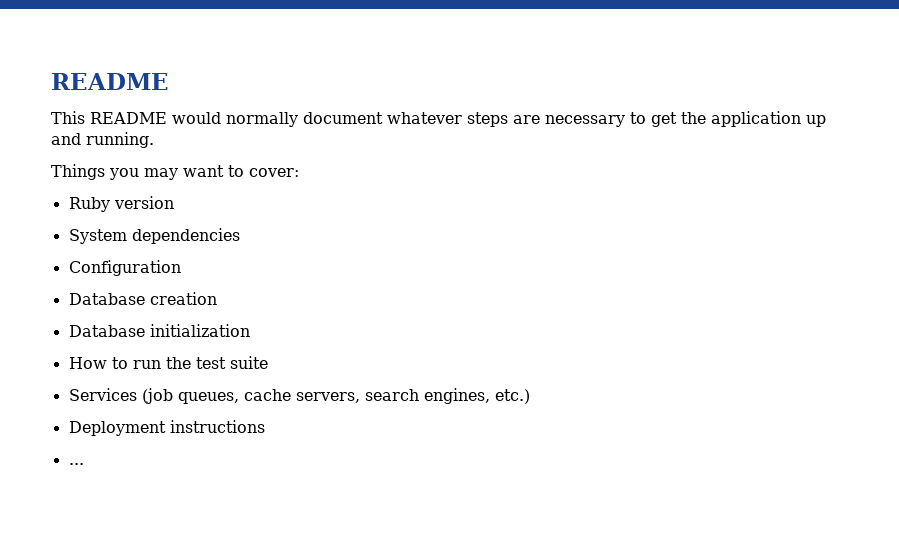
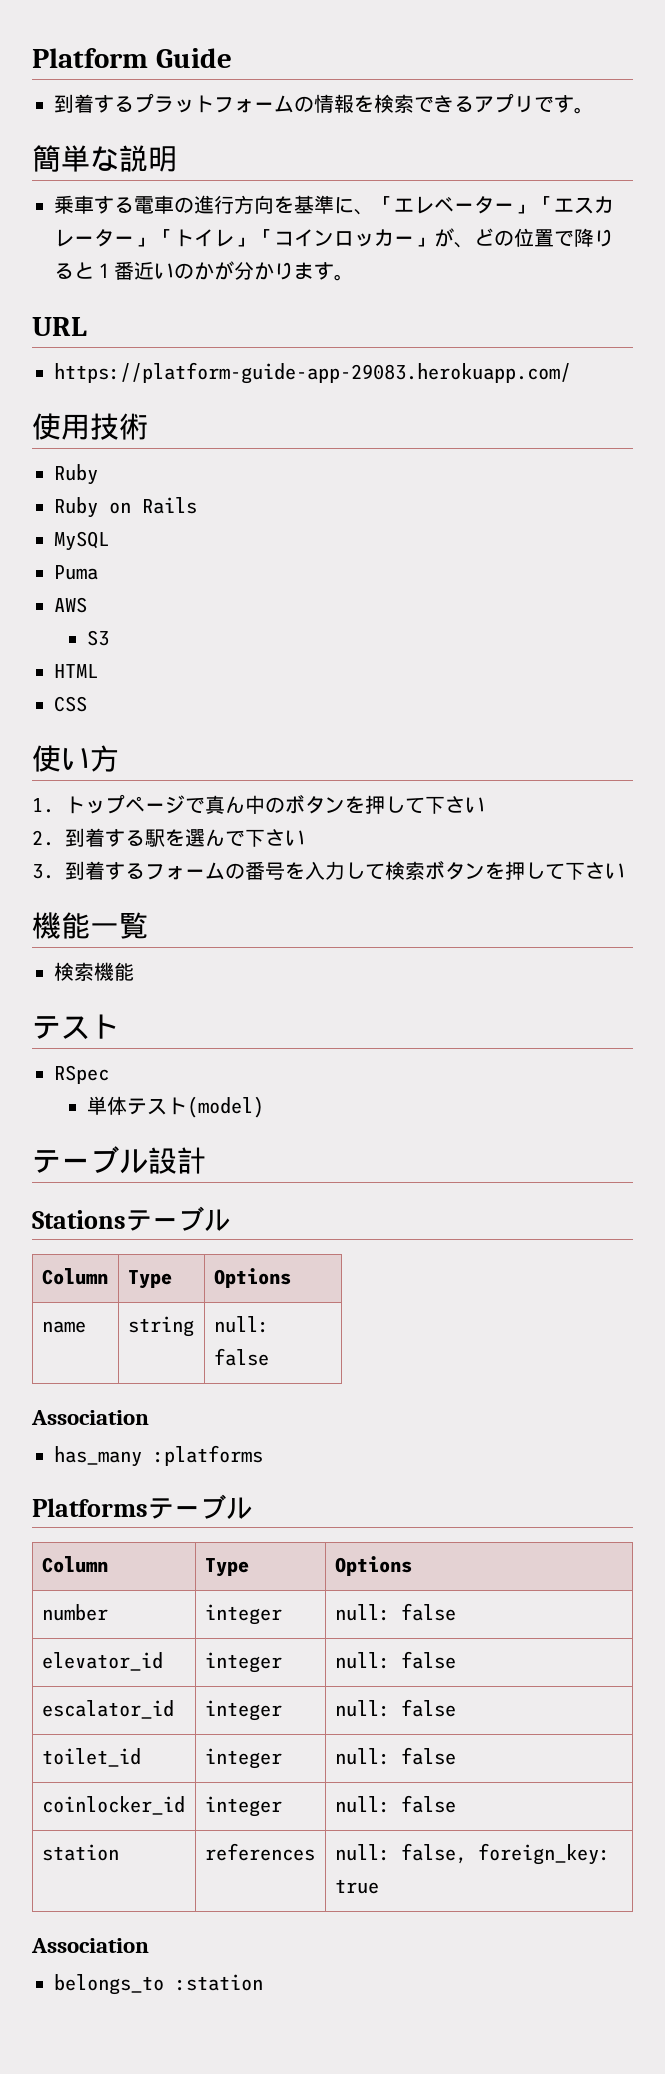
[51,73,169,90] [51,111,826,127] [51,132,154,148] [51,164,299,180] [68,196,174,212] [68,228,240,244] [68,260,181,276] [68,292,217,305] [68,324,250,337] [68,356,268,369] [68,388,530,404] [68,420,265,436] [68,463,84,465] README // This README would normally document whatever steps are necessary to get the application up and running. // Things you may want to cover: // Ruby version // System dependencies // Configuration // Database creation // Database initialization // How to run the test suite // Services (job queues, cache servers, search engines, etc.) // Deployment instructions // ... -> [32,48,232,68] [54,93,594,114] [32,145,177,172] [54,195,614,215] [54,228,614,248] [54,261,354,281] [32,317,87,336] [54,362,571,384] [32,413,148,440] [54,464,98,485] [54,497,197,518] [54,531,109,551] [54,565,98,580] [54,597,87,613] [87,630,110,646] [54,664,98,678] [54,696,87,712] [32,745,119,772] [32,794,486,814] [32,828,306,847] [32,860,626,880] [32,912,148,939] [54,962,134,981] [32,1014,119,1040] [54,1065,109,1084] [87,1096,265,1118] [32,1146,206,1174] [32,1206,230,1231] [41,1268,108,1285] [127,1270,172,1289] [213,1268,291,1288] [41,1321,86,1333] [127,1316,194,1337] [213,1316,269,1333] [213,1348,269,1366] [31,1410,149,1425] [54,1445,263,1467] [32,1494,252,1519] [41,1556,108,1573] [204,1558,249,1577] [334,1556,412,1576] [41,1604,108,1621] [204,1604,282,1625] [334,1603,456,1621] [41,1652,163,1671] [204,1652,282,1673] [334,1651,456,1669] [41,1700,174,1719] [204,1700,282,1721] [334,1699,456,1717] [41,1748,141,1767] [204,1748,282,1769] [334,1747,456,1765] [41,1796,185,1815] [204,1796,282,1817] [334,1795,456,1813] [41,1844,119,1861] [204,1843,315,1861] [334,1843,610,1865] [334,1879,379,1894] [31,1938,149,1953] [54,1974,263,1995] Platform Guide // 到着するプラットフォームの情報を検索できるアプリです。 // 簡単な説明 // 乗車する電車の進行方向を基準に、「エレベーター」「エスカレーター」「トイレ」「コインロッカー」が、どの位置で降りると１番近いのかが分かります。 // URL // https://platform-guide-app-29083.herokuapp.com/ // 使用技術 // Ruby // Ruby on Rails // MySQL // Puma // AWS // S3 // HTML // CSS // 使い方 // 1.トップページで真ん中のボタンを押して下さい // 2.到着する駅を選んで下さい // 3.到着するフォームの番号を入力して検索ボタンを押して下さい // 機能一覧 // 検索機能 // テスト // RSpec // 単体テスト(model) // テーブル設計 // Stationsテーブル // Column | Type | Options // name | string | null: false // Association // has_many :platforms // Platformsテーブル // Column | Type | Options // number | integer | null: false // elevator_id | integer | null: false // escalator_id | integer | null: false // toilet_id | integer | null: false // coinlocker_id | integer | null: false // station | references | null: false, foreign_key: true // Association // belongs_to :station

